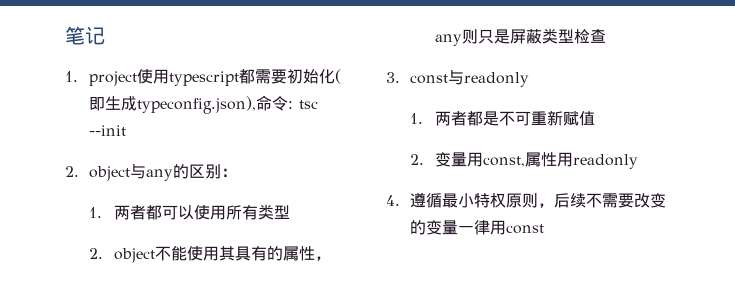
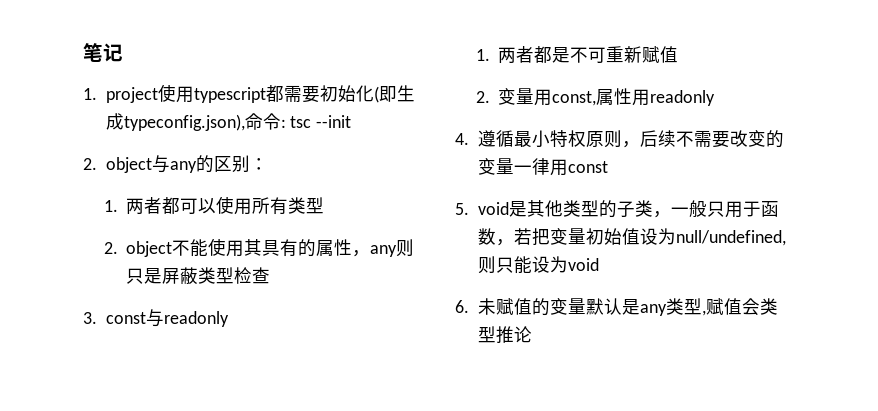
(545, 229) none -> [455,200,779,218] [477,228,786,246] [477,256,599,274] [455,298,778,316] [477,326,532,344] // 5. void是其他类型的子类，一般只用于函数，若把变量初始值设为null/undefined,则只能设为void // 6.未赋值的变量默认是any类型,赋值会类型推论

